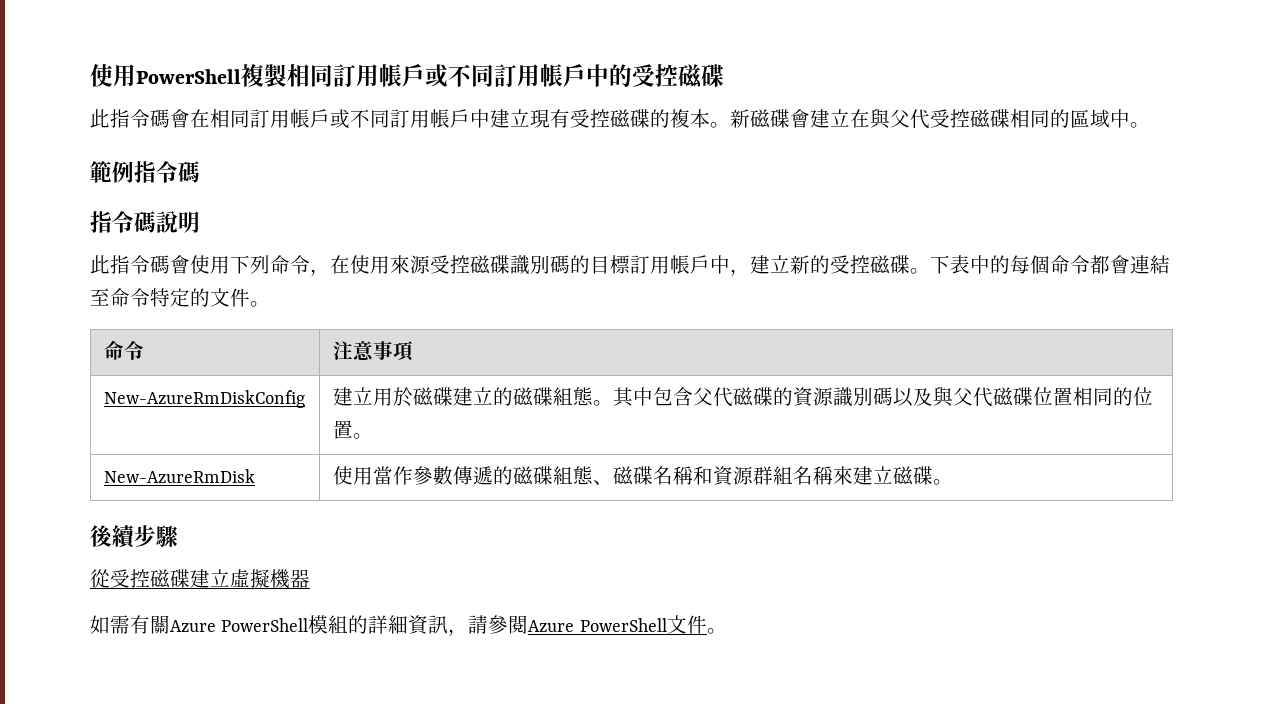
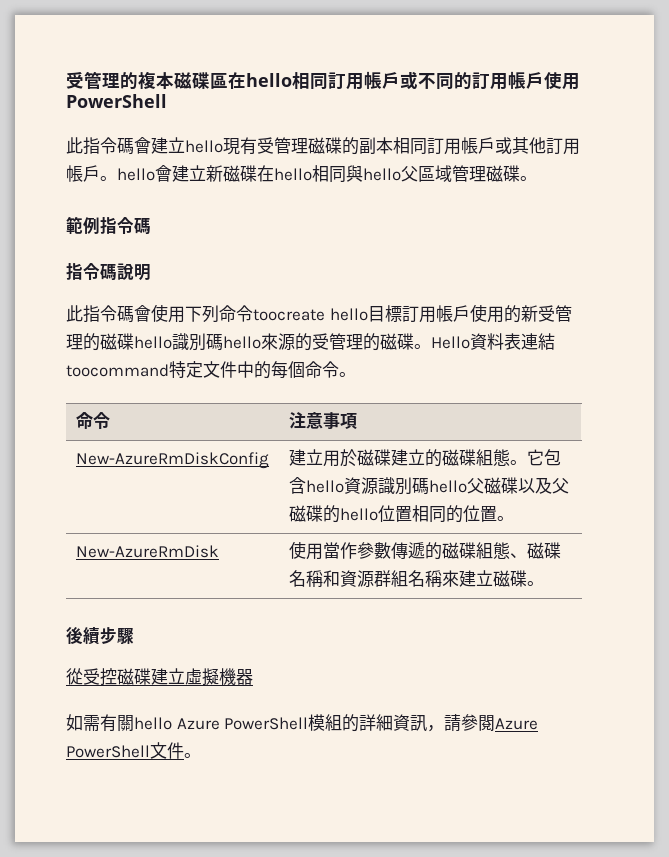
[90,63,724,89] [90,108,1130,129] 使用PowerShell複製相同訂用帳戶或不同訂用帳戶中的受控磁碟 // 此指令碼會在相同訂用帳戶或不同訂用帳戶中建立現有受控磁碟的複本。新磁碟會建立在與父代受控磁碟相同的區域中 -> [66,71,580,90] [66,94,167,108] [66,137,580,155] [66,165,520,183] 受管理的複本磁碟區在hello相同訂用帳戶或不同的訂用帳戶使用PowerShell // 此指令碼會建立hello現有受管理磁碟的副本相同訂用帳戶或其他訂用帳戶。hello會建立新磁碟在hello相同與hello父區域管理磁碟
[310,255,1170,276] [90,288,250,307] ，在使用來源受控磁碟識別碼的目標訂用帳戶中，建立新的受控磁碟。下表中的每個命令都會連結至命令特定的文件 -> [253,304,572,323] [66,333,555,351] [66,361,339,379] toocreate hello目標訂用帳戶使用的新受管理的磁碟hello識別碼hello來源的受管理的磁碟。Hello資料表連結toocommand特定文件中的每個命令
[612,386,1033,407] 其中包含父代磁碟的資源識別碼以及與父代磁碟 -> [526,449,561,466] [288,477,569,495] [288,505,378,523] 它包含hello資源識別碼hello父磁碟以及父磁碟的hello
(170, 624) none -> [134,717,172,730] hello

